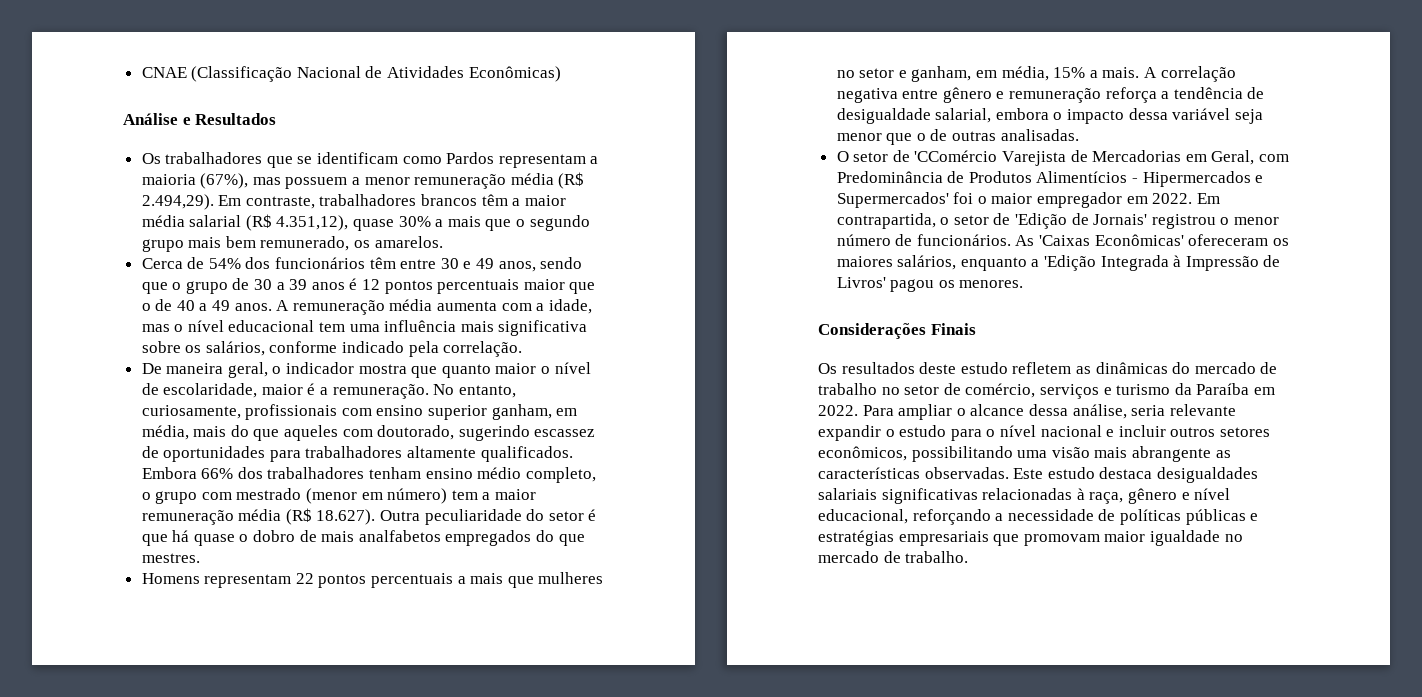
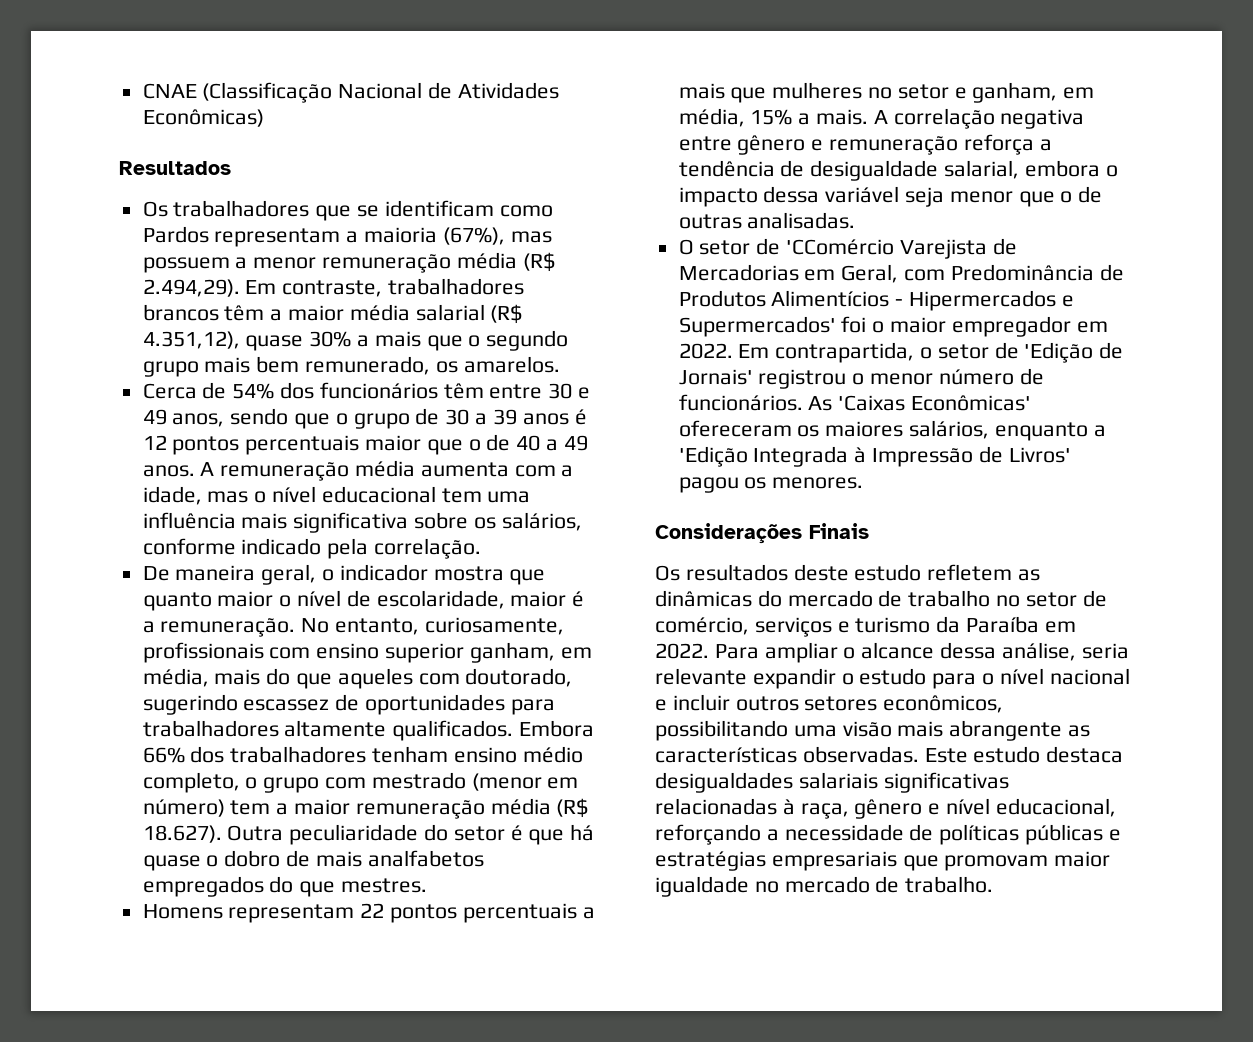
[123,113,191,125] Análise e -> (264, 118) none

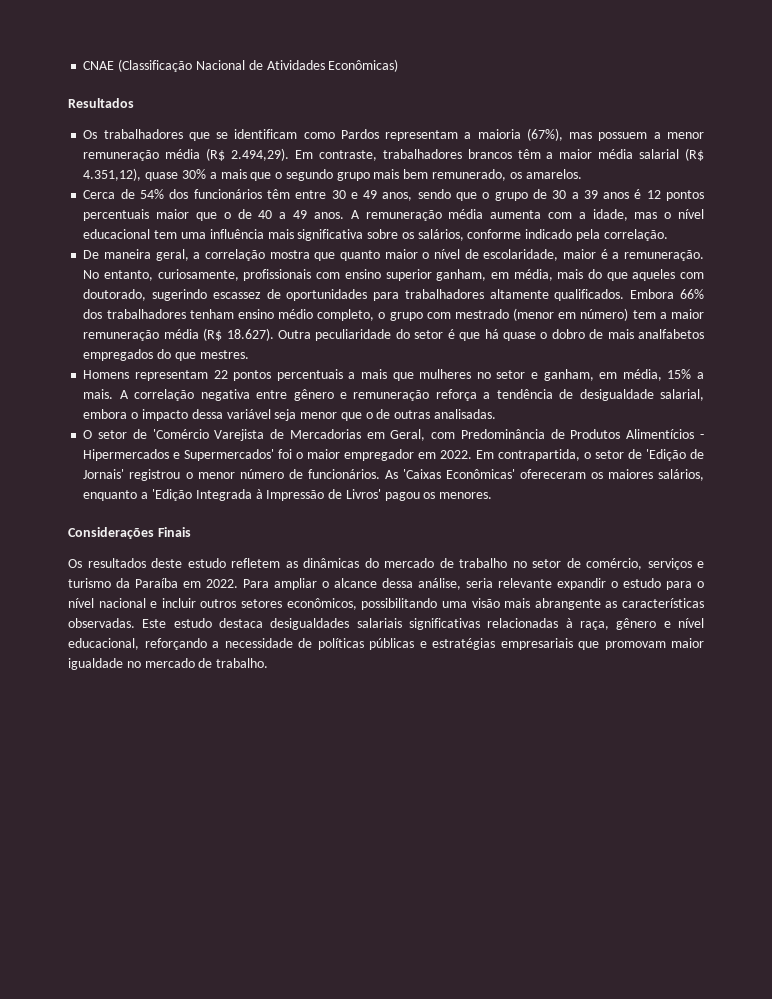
[322,564,428,581] o indicador -> [193,249,266,261] a correlação
[786,239,895,255] 'CComércio -> [152,429,209,439] 'Comércio

